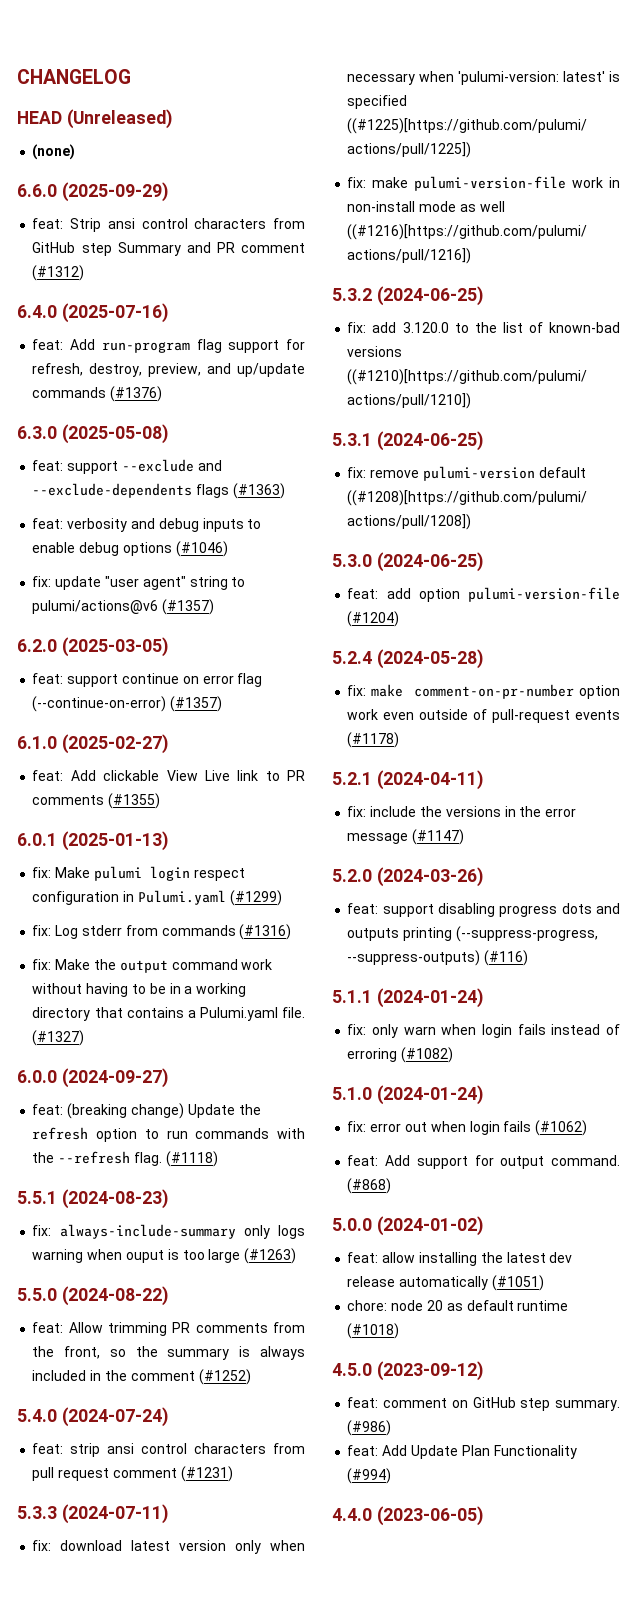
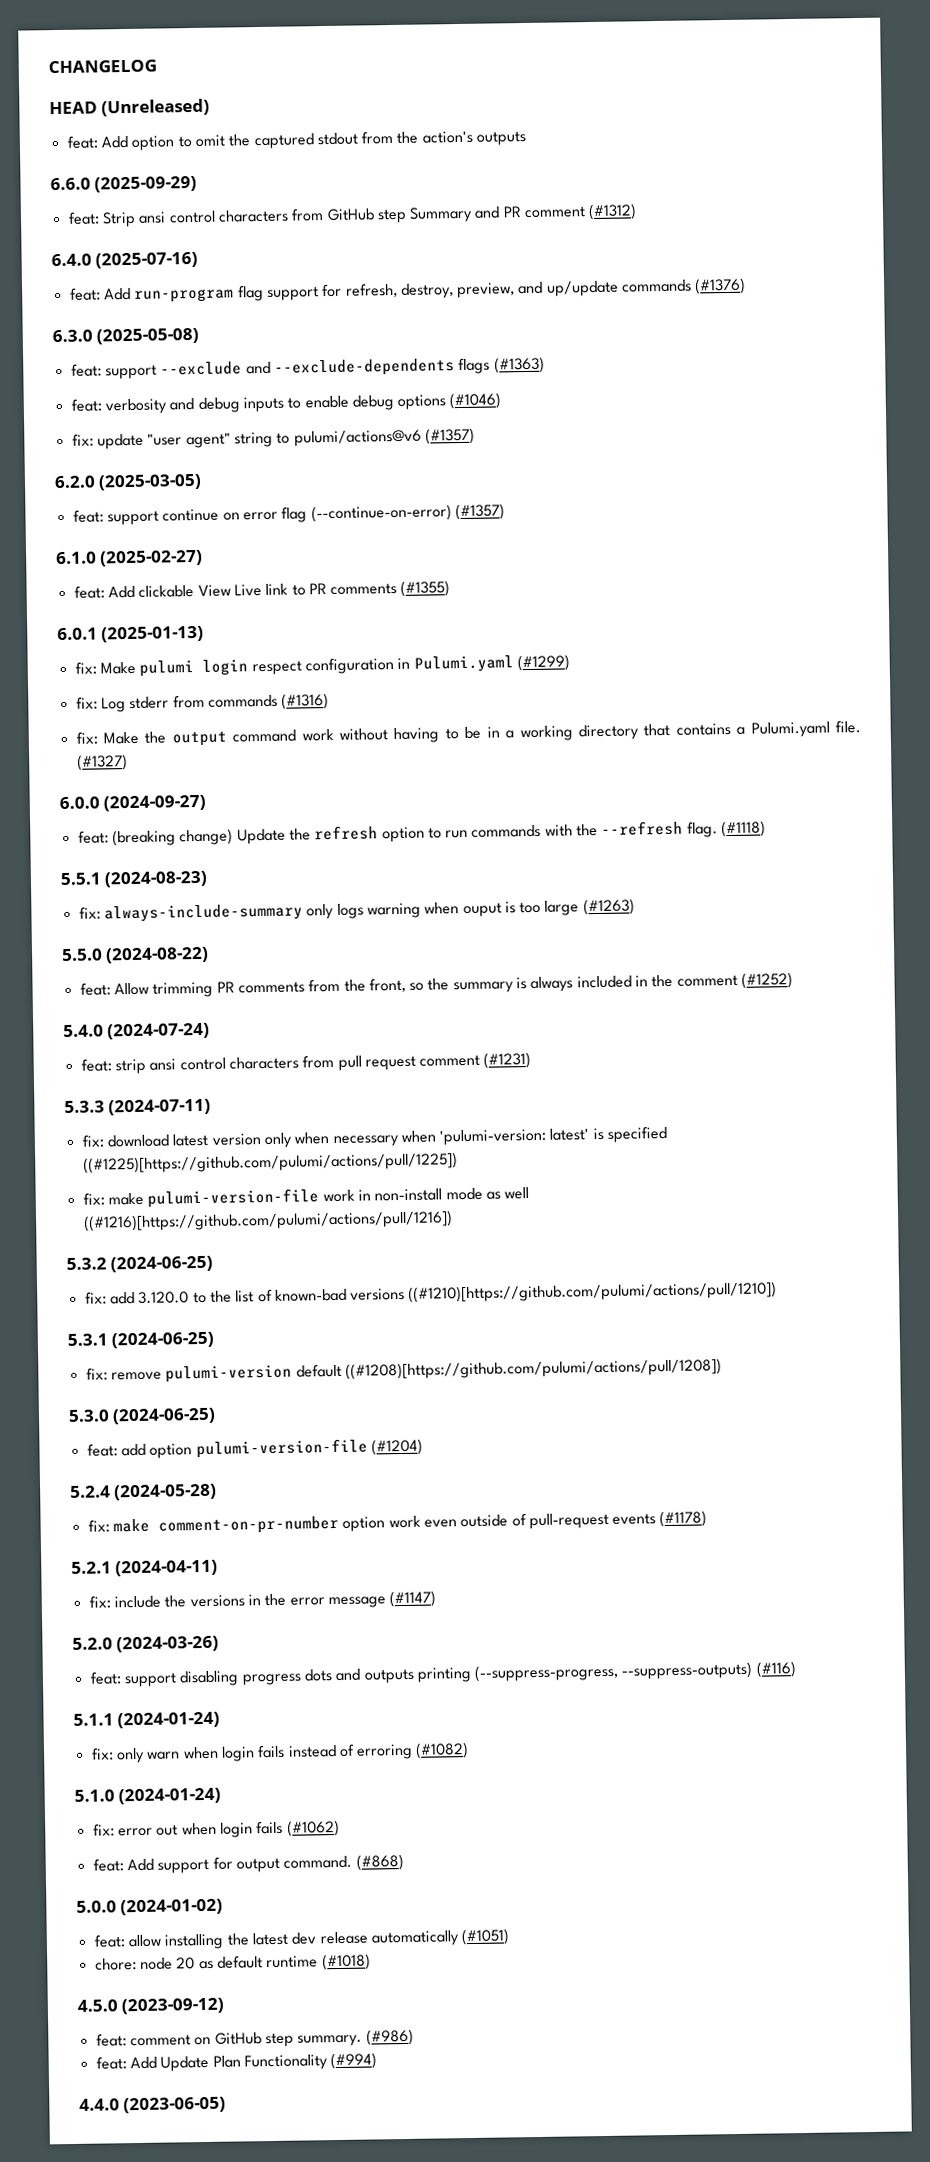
[32,144,76,160] (none) -> [66,130,527,151] feat: Add option to omit the captured stdout from the action's outputs

